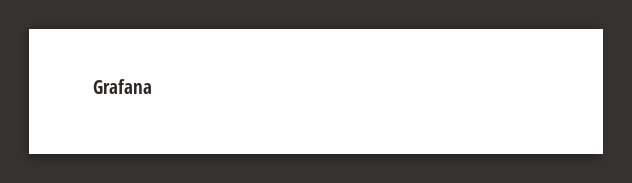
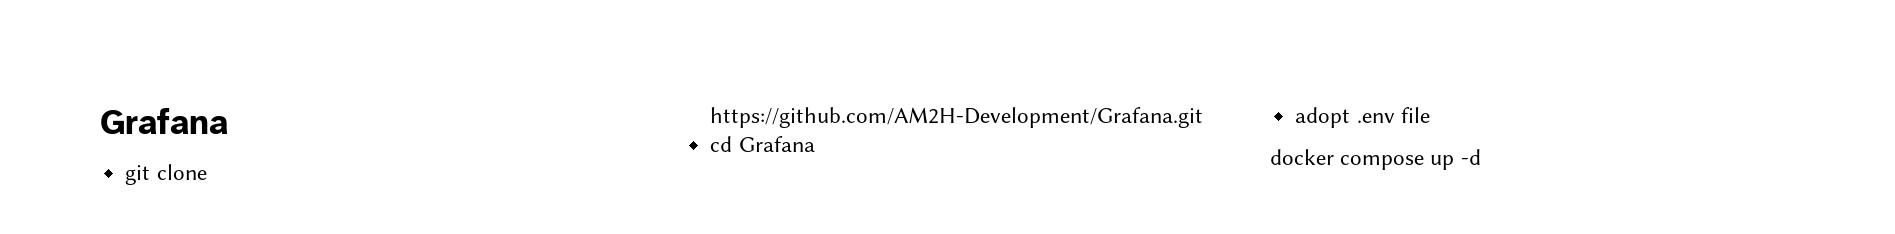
[93,79,152,94] Grafana -> [100,108,228,134] [125,164,207,185] [710,107,1204,128] [710,136,815,152] [1295,107,1430,128] [1270,149,1481,170] Grafana // git clone https://github.com/AM2H-Development/Grafana.git // cd Grafana // adopt .env file // docker compose up -d

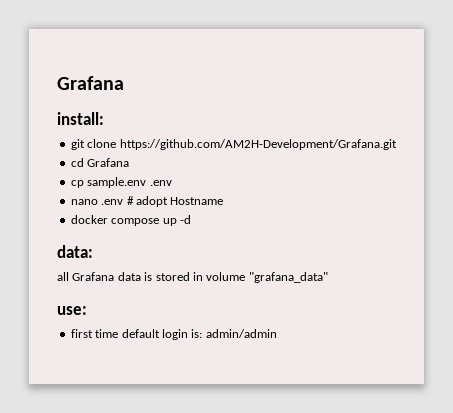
[100,108,228,134] Grafana -> [57,76,124,90] [57,112,104,125] Grafana // install:
[1295,107,1430,128] [1270,149,1481,170] adopt .env file // docker compose up -d -> [70,177,172,188] [70,196,224,207] [70,215,191,226] [57,245,93,258] [57,272,328,283] [57,306,87,315] [70,329,277,340] cp sample.env .env // nano .env # adopt Hostname // docker compose up -d // data: // all Grafana data is stored in volume "grafana_data" // use: // first time default login is: admin/admin

